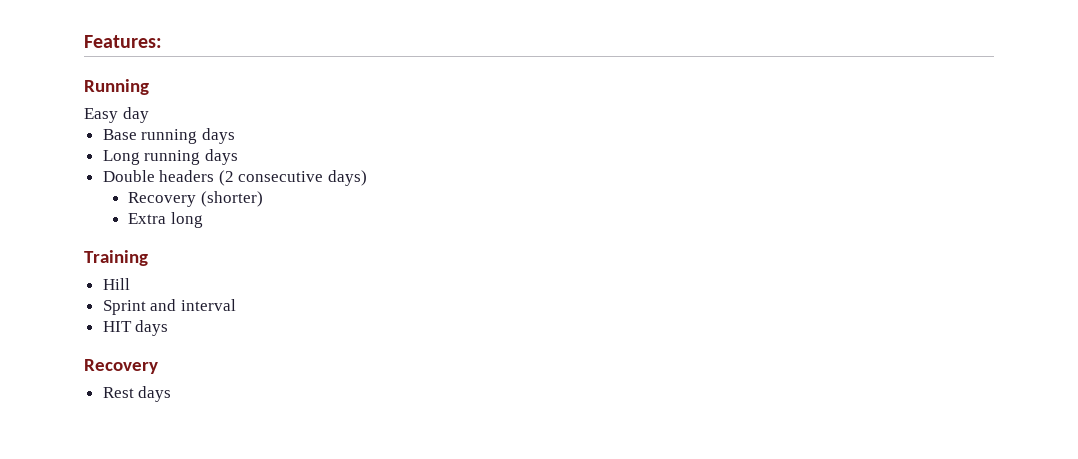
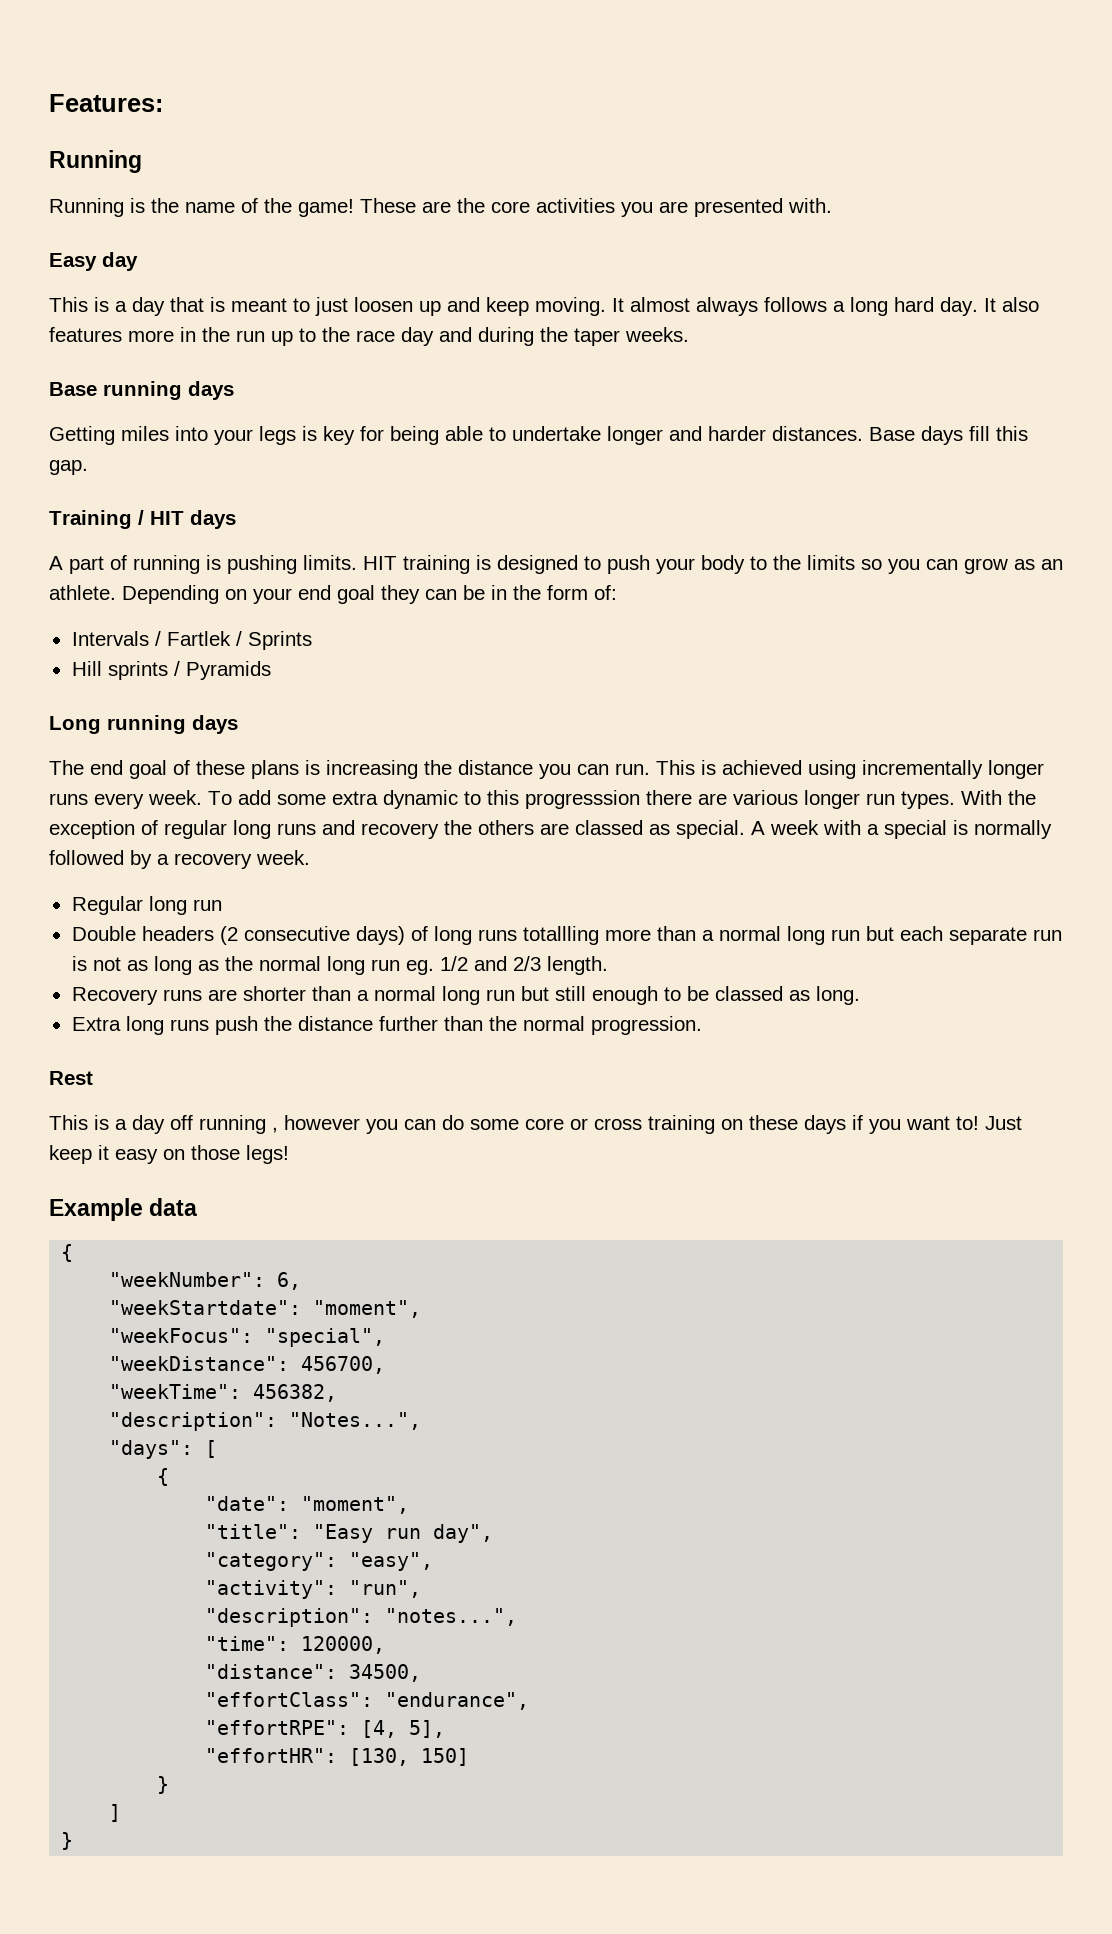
[84,107,149,123] [102,128,235,144] [102,149,238,165] Easy day // Base running days // Long running days -> [49,198,832,217] [49,252,138,271] [49,297,1039,316] [49,327,689,346] [49,381,234,400] [49,426,1028,445] [49,460,88,475] [49,510,236,529] [49,555,1063,574] [49,585,617,604] [71,631,312,650] [71,661,271,680] [49,715,238,734] [49,760,1044,779] [49,790,1036,809] [49,820,1052,839] [49,850,310,869] [71,896,222,915] Running is the name of the game! These are the core activities you are presented with. // Easy day // This is a day that is meant to just loosen up and keep moving. It almost always follows a long hard day. It also features more in the run up to the race day and during the taper weeks. // Base running days // Getting miles into your legs is key for being able to undertake longer and harder distances. Base days fill this gap. // Training / HIT days // A part of running is pushing limits. HIT training is designed to push your body to the limits so you can grow as an athlete. Depending on your end goal they can be in the form of: // Intervals / Fartlek / Sprints // Hill sprints / Pyramids // Long running days // The end goal of these plans is increasing the distance you can run. This is achieved using incrementally longer runs every week. To add some extra dynamic to this progresssion there are various longer run types. With the exception of regular long runs and recovery the others are classed as special. A week with a special is normally followed by a recovery week. // Regular long run
[128,191,263,207] [128,212,203,228] [84,250,148,266] [102,278,130,290] [102,299,236,315] [102,320,169,336] [84,359,158,374] [102,386,172,402] // Recovery (shorter) // Extra long // Training // Hill // Sprint and interval // HIT days // Recovery // Rest days -> [410,926,1062,945] [71,956,608,975] [71,986,860,1005] [71,1016,702,1035] [49,1071,93,1085] [49,1115,1022,1134] [49,1145,289,1164] [49,1198,198,1221] [61,1244,74,1262] [109,1272,302,1290] [109,1300,422,1318] [109,1328,386,1347] [109,1356,386,1374] [109,1384,338,1402] [109,1412,422,1431] [109,1440,218,1459] [157,1468,170,1486] [205,1496,410,1514] [205,1524,494,1543] [205,1552,434,1571] [205,1580,422,1599] [205,1608,518,1627] [205,1636,386,1654] [205,1664,422,1682] [205,1692,530,1710] [205,1720,446,1738] [205,1748,470,1766] [157,1776,170,1794] [109,1804,122,1822] [61,1832,74,1850] of long runs totallling more than a normal long run but each separate run is not as long as the normal long run eg. 1/2 and 2/3 length. // Recovery runs are shorter than a normal long run but still enough to be classed as long. // Extra long runs push the distance further than the normal progression. // Rest // This is a day off running , however you can do some core or cross training on these days if you want to! Just keep it easy on those legs! // Example data // { // "weekNumber": 6, // "weekStartdate": "moment", // "weekFocus": "special", // "weekDistance": 456700, // "weekTime": 456382, // "description": "Notes...", // "days": [ // { // "date": "moment", // "title": "Easy run day", // "category": "easy", // "activity": "run", // "description": "notes...", // "time": 120000, // "distance": 34500, // "effortClass": "endurance", // "effortRPE": [4, 5], // "effortHR": [130, 150] // } // ] // }

